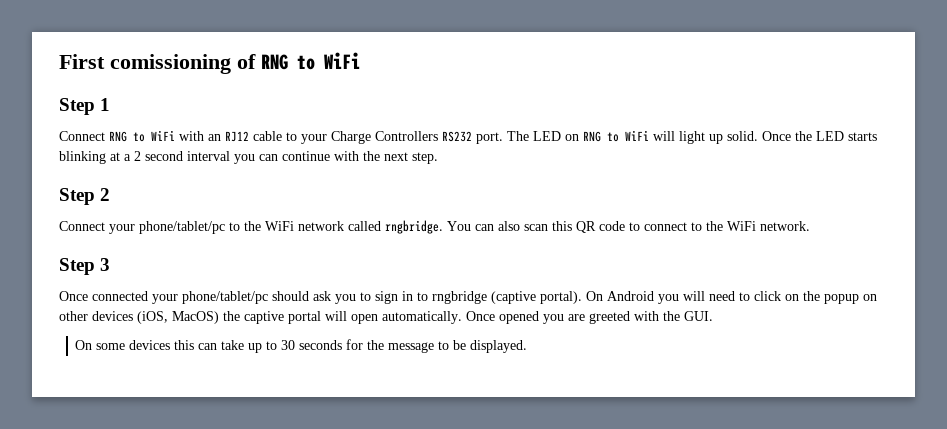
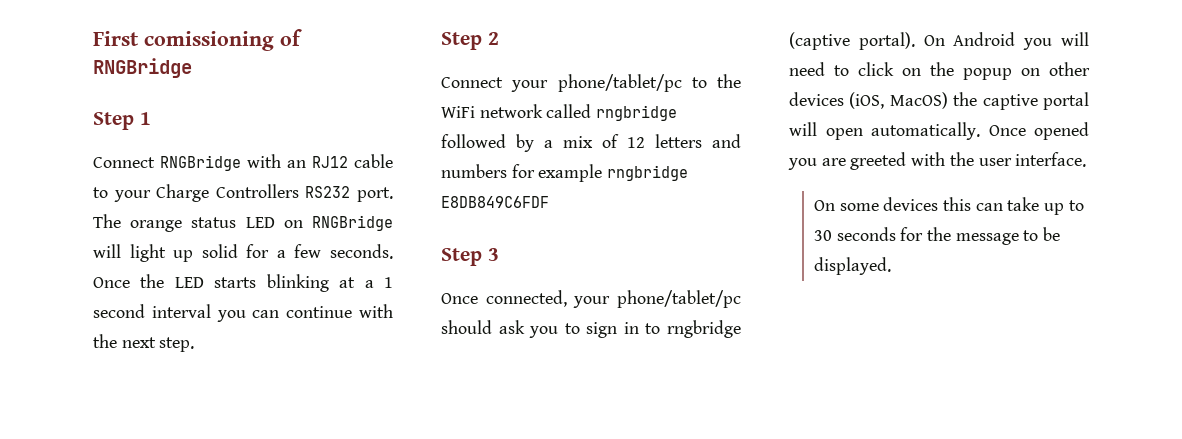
[261,52,360,70] RNG to WiFi -> [93,58,192,78] RNGBridge
[109,130,175,142] RNG to WiFi -> [160,155,241,171] RNGBridge
[533,130,758,144] LED on RNG to WiFi will light up solid. -> [130,215,393,232] [93,244,394,262] orange status LED on RNGBridge will light up solid for a few seconds.
[134,151,141,161] 2 -> [384,277,394,288] 1
[385,220,810,234] rngbridge. You can also scan this QR code to connect to the WiFi network. -> [596,105,678,121] [441,134,741,152] [441,164,689,182] [441,196,549,208] rngbridge followed by a mix of 12 letters and numbers for example rngbridge E8DB849C6FDF
[92,291,148,301] connected -> [485,290,567,307] connected,
[684,311,713,321] GUI. -> [978,152,1087,167] user interface.

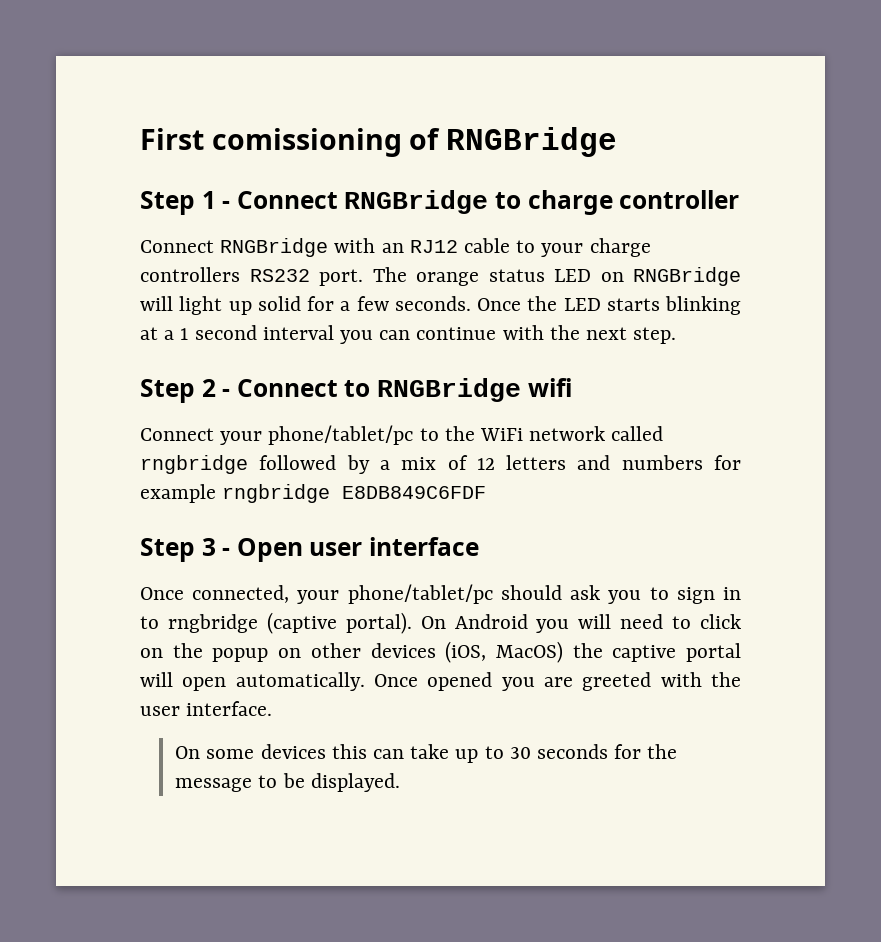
(151, 118) none -> [222,190,740,215] - Connect RNGBridge to charge controller
[156,184,299,202] Charge Controllers -> [589,238,651,257] [140,267,240,282] charge controllers
(499, 38) none -> [222,378,572,402] - Connect to RNGBridge wifi
(499, 254) none -> [222,537,480,562] - Open user interface

